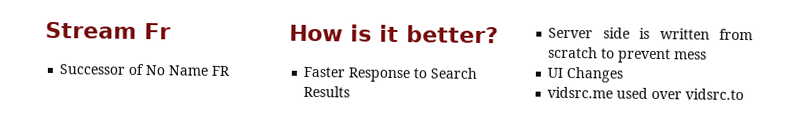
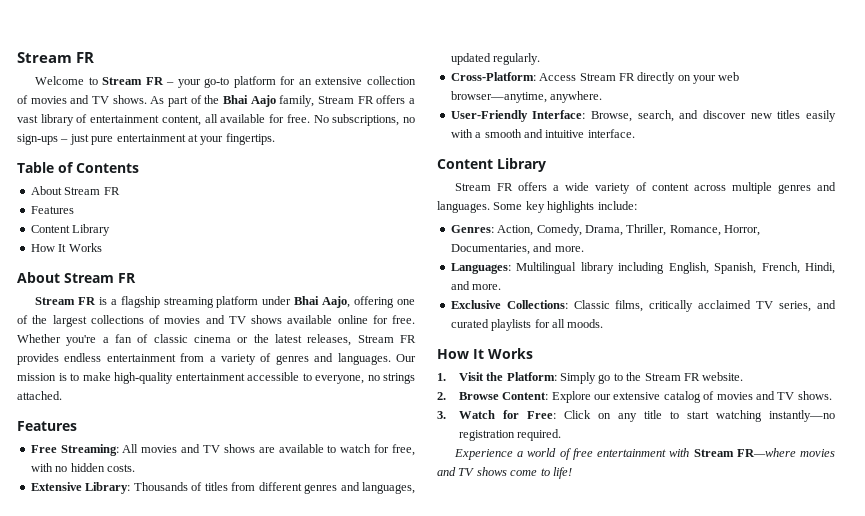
[45,21,171,40] [59,63,231,77] [289,24,499,44] [303,66,478,83] [303,85,351,98] [548,27,753,41] [548,46,708,64] [547,66,624,83] [547,86,745,101] Stream Fr // Successor of No Name FR // How is it better? // Faster Response to Search Results // Server side is written from scratch to prevent mess // UI Changes // vidsrc.me used over vidsrc.to -> [17,52,94,63] [34,76,416,88] [17,95,416,107] [17,114,416,126] [17,133,275,145] [17,162,139,173] [30,186,120,195] [30,206,74,214] [30,224,111,236] [30,243,102,252] [17,272,136,283] [34,296,415,308] [17,315,415,327] [17,334,416,346] [17,353,416,365] [17,372,415,384] [17,391,62,400] [17,421,77,431] [30,444,416,456] [30,463,135,472] [30,482,416,494] [450,53,541,65] [450,72,740,84] [450,91,603,103] [450,110,836,122] [450,129,635,138] [437,158,546,172] [454,182,836,194] [437,201,637,213] [450,224,760,236] [450,243,584,255] [450,262,835,274] [450,281,502,290] [450,300,836,312] [450,319,604,331] [437,348,533,359] [437,372,744,384] [437,391,832,403] [437,410,835,422] [458,429,562,441] [453,448,835,460] [437,467,572,479] Stream FR // Welcome to Stream FR – your go-to platform for an extensive collection of movies and TV shows. As part of the Bhai Aajo family, Stream FR offers a vast library of entertainment content, all available for free. No subscriptions, no sign-ups – just pure entertainment at your fingertips. // Table of Contents // About Stream FR // Features // Content Library // How It Works // About Stream FR // Stream FR is a flagship streaming platform under Bhai Aajo, offering one of the largest collections of movies and TV shows available online for free. Whether you're a fan of classic cinema or the latest releases, Stream FR provides endless entertainment from a variety of genres and languages. Our mission is to make high-quality entertainment accessible to everyone, no strings attached. // Features // Free Streaming: All movies and TV shows are available to watch for free, with no hidden costs. // Extensive Library: Thousands of titles from different genres and languages, updated regularly. // Cross-Platform: Access Stream FR directly on your web browser—anytime, anywhere. // User-Friendly Interface: Browse, search, and discover new titles easily with a smooth and intuitive interface. // Content Library // Stream FR offers a wide variety of content across multiple genres and languages. Some key highlights include: // Genres: Action, Comedy, Drama, Thriller, Romance, Horror, Documentaries, and more. // Languages: Multilingual library including English, Spanish, French, Hindi, and more. // Exclusive Collections: Classic films, critically acclaimed TV series, and curated playlists for all moods. // How It Works // 1. Visit the Platform: Simply go to the Stream FR website. // 2. Browse Content: Explore our extensive catalog of movies and TV shows. // 3. Watch for Free: Click on any title to start watching instantly—no registration required. // Experience a world of free entertainment with Stream FR—where movies and TV shows come to life!

